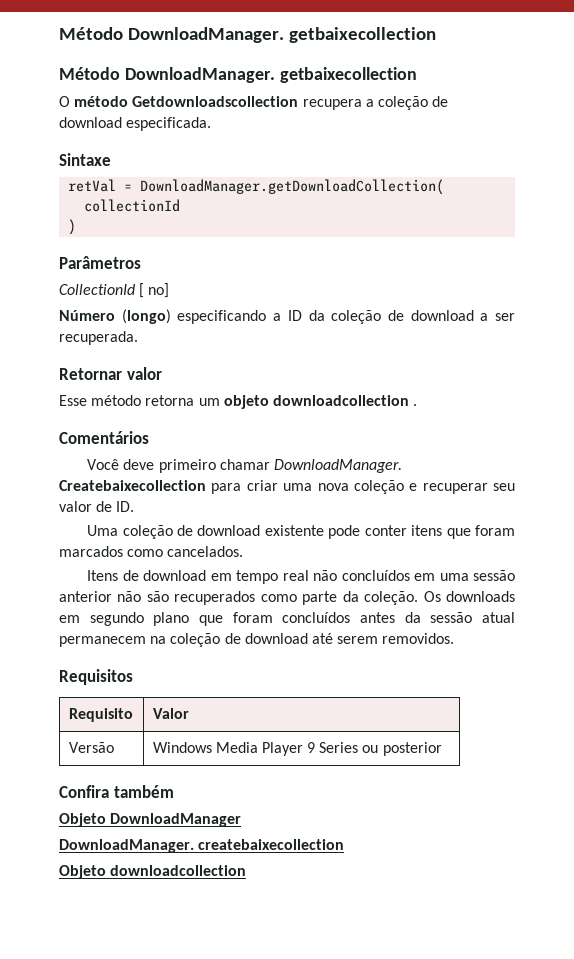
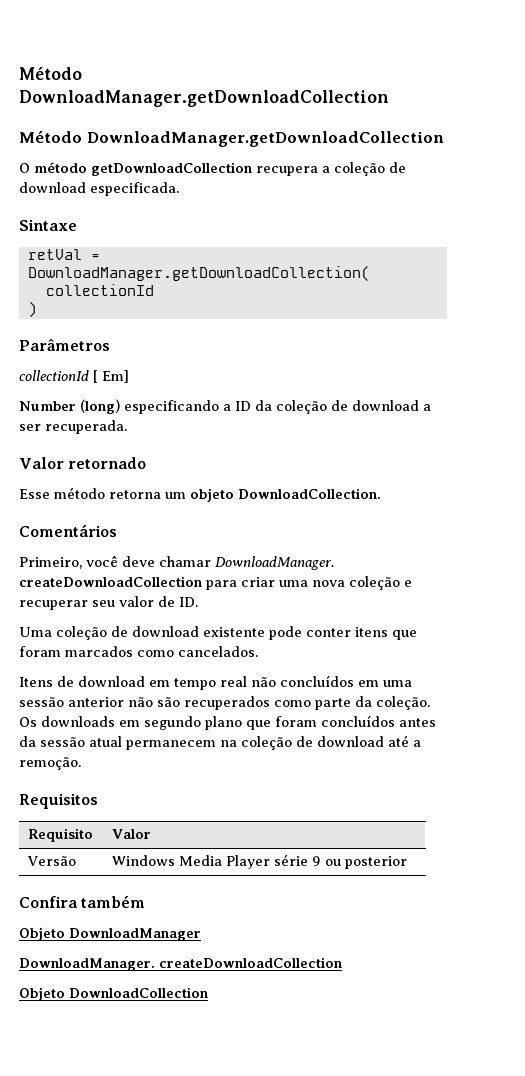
[59,27,437,43] [59,67,417,83] Método DownloadManager. getbaixecollection // Método DownloadManager. getbaixecollection -> [19,66,82,80] [19,90,389,107] [19,130,444,147] Método DownloadManager.getDownloadCollection // Método DownloadManager.getDownloadCollection
[132,96,299,107] Getdownloadscollection -> [91,162,252,176] getDownloadCollection
[59,283,170,298] [59,309,171,324] CollectionId [ no] // Número (longo) -> [19,370,129,383] [19,399,120,414] collectionId [ Em] // Number (long)
[59,367,162,380] Retornar valor -> [19,457,147,469] Valor retornado
[272,395,418,406] downloadcollection . -> [238,488,381,499] DownloadCollection.
[87,459,216,473] Você deve primeiro -> [19,555,155,569] Primeiro, você deve
[59,480,206,491] Createbaixecollection -> [19,576,202,587] createDownloadCollection
[337,633,455,644] serem removidos. -> [413,740,421,747] [19,757,81,770] a remoção.
[307,742,359,753] 9 Series -> [274,854,322,866] série 9
[198,839,345,850] [59,865,247,879] createbaixecollection // Objeto downloadcollection -> [159,957,342,968] [19,987,208,1001] createDownloadCollection // Objeto DownloadCollection

